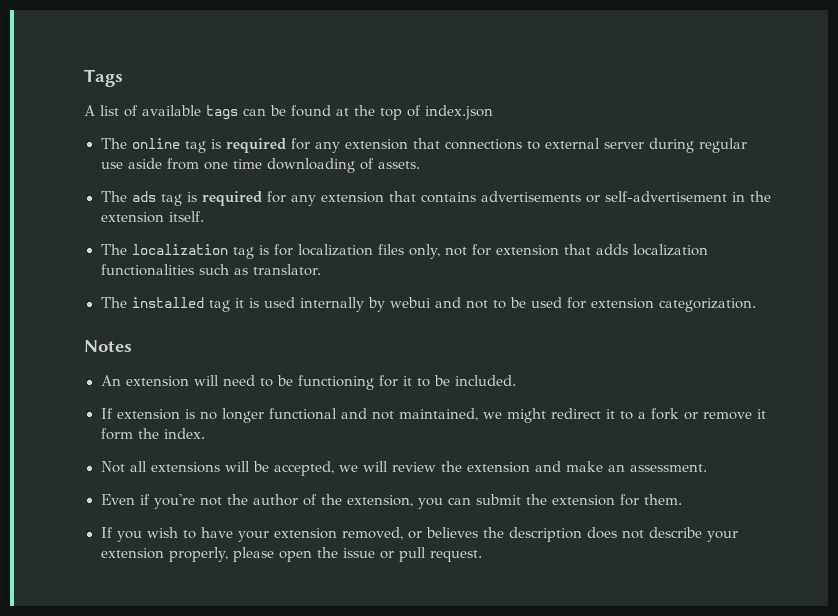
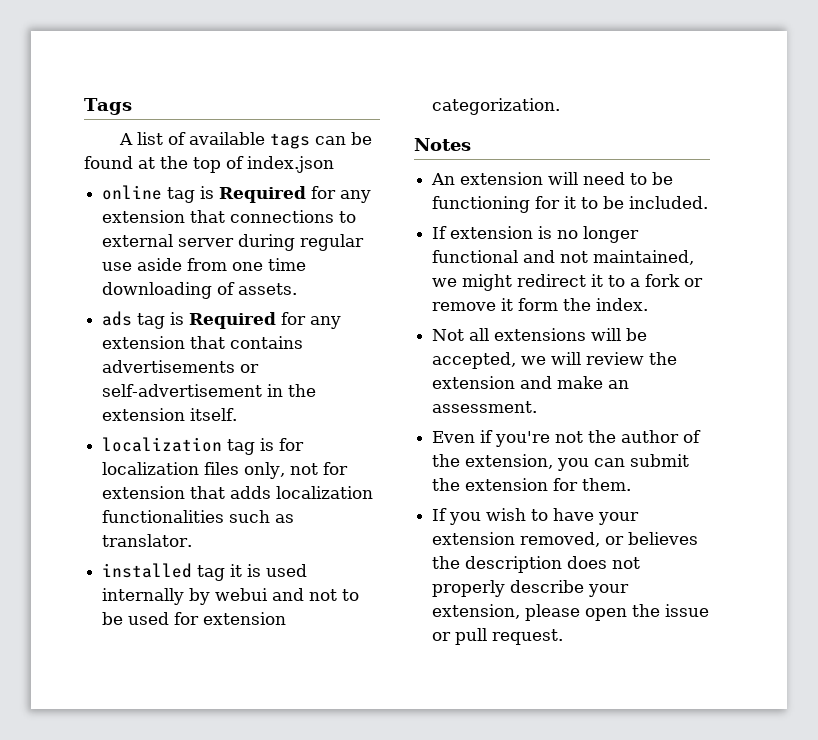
[100,138,127,149] The -> (334, 164) none
[225,138,286,153] required -> [219,186,307,203] Required
[100,191,127,202] The -> (298, 289) none
[201,191,262,206] required -> [189,312,277,329] Required
[100,244,127,255] The -> (238, 414) none
[100,297,127,308] The -> (193, 540) none
(644, 534) none -> [432,580,506,597] properly
[100,547,229,562] extension properly, -> [432,604,521,619] extension,

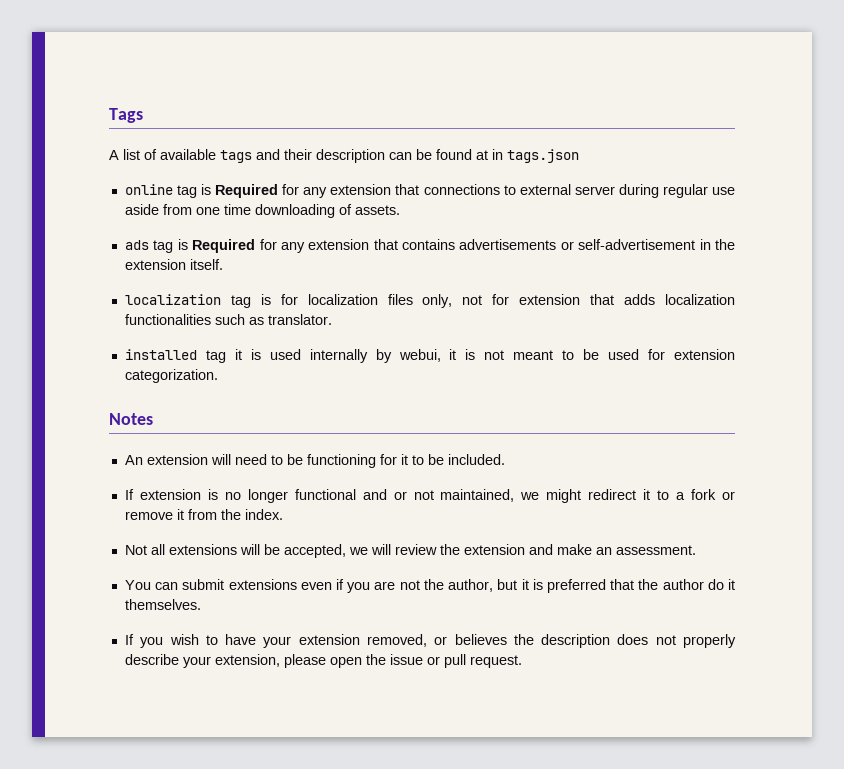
(310, 141) none -> [256,149,385,163] and their description
[160,156,334,173] the top of index.json -> [492,149,579,163] in tags.json
[215,588,338,601] webui and not -> [398,349,554,362] webui, it is not meant
(556, 256) none -> [393,491,407,500] or
[518,298,559,311] form -> [187,509,217,520] from
[432,430,702,447] [432,454,690,471] [432,478,632,491] Even if you're not the author of the extension, you can submit the extension for them. -> [124,579,735,593] [124,599,201,610] You can submit extensions even if you are not the author, but it is preferred that the author do it themselves.

